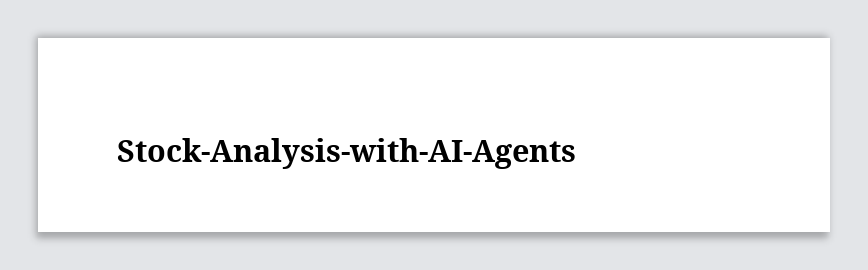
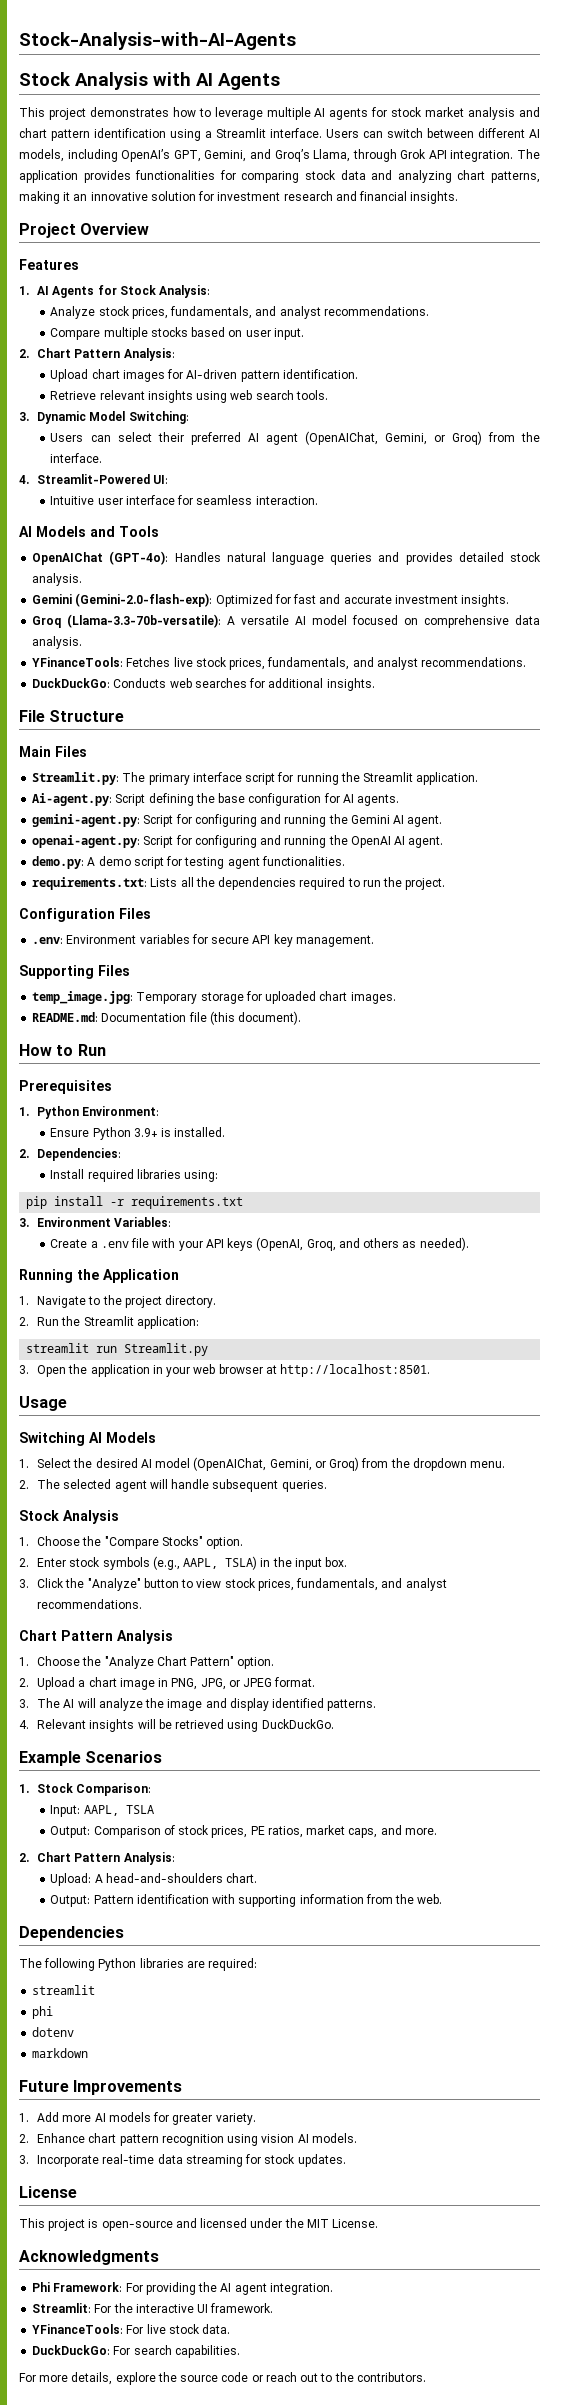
(576, 153) none -> [19,72,280,90] [19,107,540,120] [19,128,540,141] [19,149,540,162] [19,170,541,183] [19,191,459,204] [19,223,150,238] [19,259,79,270] [19,285,211,298] [50,306,429,319] [50,327,304,340] [19,348,175,361] [50,369,358,382] [50,390,328,403] [19,411,189,424] [50,431,540,445] [50,453,103,463] [19,474,169,484] [50,495,318,505] [19,526,159,537] [32,551,541,565] [32,573,83,586] [32,593,510,607] [32,614,540,628] [32,636,83,649] [32,657,527,670] [32,678,375,691] [19,710,125,722] [19,746,87,757] [32,772,479,785] [32,793,400,806] [32,814,443,827] [32,835,444,848] [32,856,345,869] [32,877,446,890] [19,908,151,922] [32,934,374,947] [19,965,130,979] [32,991,396,1004] [32,1011,302,1025] [19,1044,106,1056] [19,1080,112,1094] [19,1106,160,1119] [50,1127,226,1140] [19,1148,122,1161] [50,1169,219,1182] [26,1196,244,1209] [19,1217,172,1227] [50,1237,469,1251] [19,1269,179,1283] [19,1295,217,1308] [19,1316,199,1329] [26,1343,209,1356] [19,1364,431,1377] [19,1396,67,1411] [19,1432,156,1446] [19,1457,506,1471] [19,1479,327,1492] [19,1510,119,1524] [19,1536,244,1549] [19,1556,348,1570] [19,1578,447,1591] [37,1599,143,1609] [19,1630,173,1644] [19,1656,275,1669] [19,1677,316,1690] [19,1698,377,1711] [19,1719,334,1732] [19,1751,163,1766] [19,1783,152,1796] [50,1805,154,1817] [50,1825,437,1838] [19,1852,175,1865] [50,1873,258,1886] [50,1894,443,1907] [19,1926,124,1941] [19,1958,258,1971] [32,1985,96,1995] [32,2006,54,2019] [32,2027,75,2037] [32,2048,89,2058] [19,2080,183,2095] [19,2112,256,2125] [19,2133,357,2146] [19,2154,346,2167] [19,2186,77,2198] [19,2218,379,2231] [19,2250,159,2265] [32,2282,333,2295] [32,2303,274,2313] [32,2324,231,2334] [32,2345,240,2358] [19,2372,426,2385] // Stock Analysis with AI Agents // This project demonstrates how to leverage multiple AI agents for stock market analysis and chart pattern identification using a Streamlit interface. Users can switch between different AI models, including OpenAI’s GPT, Gemini, and Groq’s Llama, through Grok API integration. The application provides functionalities for comparing stock data and analyzing chart patterns, making it an innovative solution for investment research and financial insights. // Project Overview // Features // 1. AI Agents for Stock Analysis: // Analyze stock prices, fundamentals, and analyst recommendations. // Compare multiple stocks based on user input. // 2. Chart Pattern Analysis: // Upload chart images for AI-driven pattern identification. // Retrieve relevant insights using web search tools. // 3. Dynamic Model Switching: // Users can select their preferred AI agent (OpenAIChat, Gemini, or Groq) from the interface. // 4. Streamlit-Powered UI: // Intuitive user interface for seamless interaction. // AI Models and Tools // OpenAIChat (GPT-4o): Handles natural language queries and provides detailed stock analysis. // Gemini (Gemini-2.0-flash-exp): Optimized for fast and accurate investment insights. // Groq (Llama-3.3-70b-versatile): A versatile AI model focused on comprehensive data analysis. // YFinanceTools: Fetches live stock prices, fundamentals, and analyst recommendations. // DuckDuckGo: Conducts web searches for additional insights. // File Structure // Main Files // Streamlit.py: The primary interface script for running the Streamlit application. // Ai-agent.py: Script defining the base configuration for AI agents. // gemini-agent.py: Script for configuring and running the Gemini AI agent. // openai-agent.py: Script for configuring and running the OpenAI AI agent. // demo.py: A demo script for testing agent functionalities. // requirements.txt: Lists all the dependencies required to run the project. // Configuration Files // .env: Environment variables for secure API key management. // Supporting Files // temp_image.jpg: Temporary storage for uploaded chart images. // README.md: Documentation file (this document). // How to Run // Prerequisites // 1. Python Environment: // Ensure Python 3.9+ is installed. // 2. Dependencies: // Install required libraries using: // pip install -r requirements.txt // 3. Environment Variables: // Create a .env file with your API keys (OpenAI, Groq, and others as needed). // Running the Application // 1. Navigate to the project directory. // 2. Run the Streamlit application: // streamlit run Streamlit.py // 3. Open the application in your web browser at http://localhost:8501. // Usage // Switching AI Models // 1. Select the desired AI model (OpenAIChat, Gemini, or Groq) from the dropdown menu. // 2. The selected agent will handle subsequent queries. // Stock Analysis // 1. Choose the "Compare Stocks" option. // 2. Enter stock symbols (e.g., AAPL, TSLA) in the input box. // 3. Click the "Analyze" button to view stock prices, fundamentals, and analyst recommendations. // Chart Pattern Analysis // 1. Choose the "Analyze Chart Pattern" option. // 2. Upload a chart image in PNG, JPG, or JPEG format. // 3. The AI will analyze the image and display identified patterns. // 4. Relevant insights will be retrieved using DuckDuckGo. // Example Scenarios // 1. Stock Comparison: // Input: AAPL, TSLA // Output: Comparison of stock prices, PE ratios, market caps, and more. // 2. Chart Pattern Analysis: // Upload: A head-and-shoulders chart. // Output: Pattern identification with supporting information from the web. // Dependencies // The following Python libraries are required: // streamlit // phi // dotenv // markdown // Future Improvements // 1. Add more AI models for greater variety. // 2. Enhance chart pattern recognition using vision AI models. // 3. Incorporate real-time data streaming for stock updates. // License // This project is open-source and licensed under the MIT License. // Acknowledgments // Phi Framework: For providing the AI agent integration. // Streamlit: For the interactive UI framework. // YFinanceTools: For live stock data. // DuckDuckGo: For search capabilities. // For more details, explore the source code or reach out to the contributors.

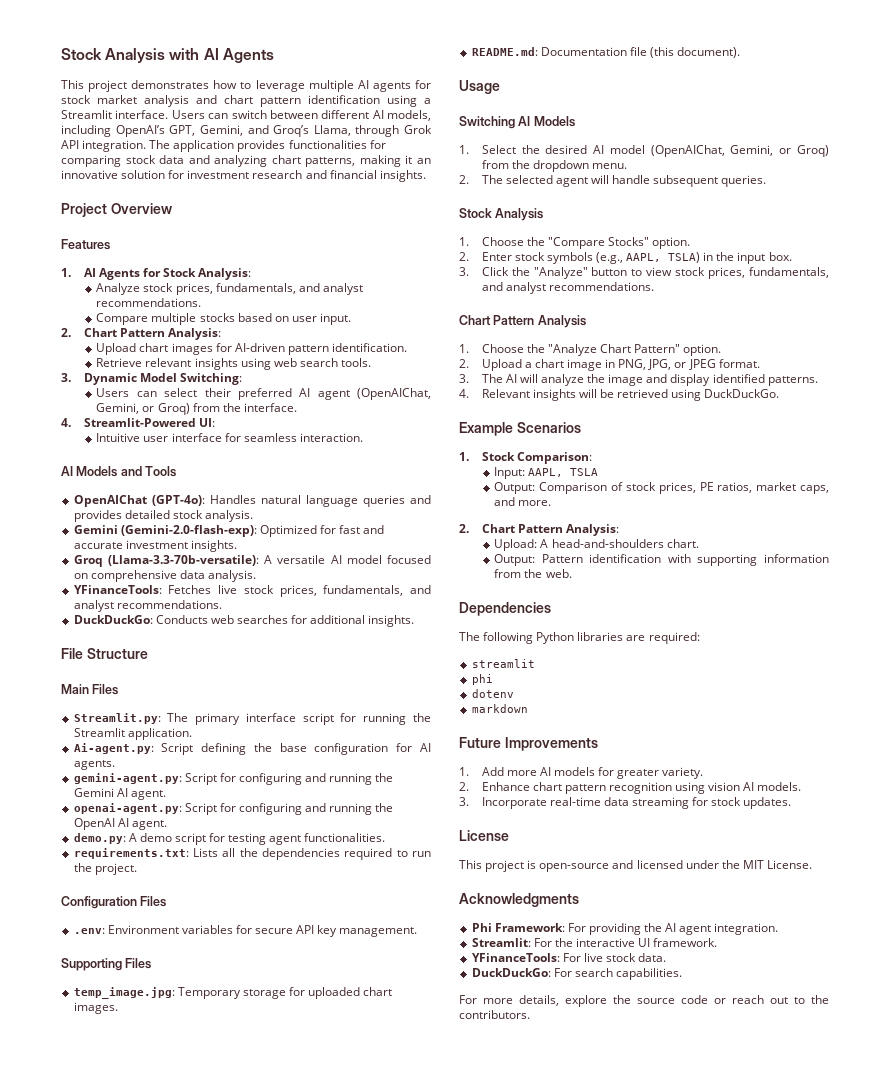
[19,32,296,50] Stock-Analysis-with-AI-Agents // -> (61, 54) none
[19,1044,106,1056] [19,1080,112,1094] [19,1106,160,1119] [50,1127,226,1140] [19,1148,122,1161] [50,1169,219,1182] [26,1196,244,1209] [19,1217,172,1227] [50,1237,469,1251] [19,1269,179,1283] [19,1295,217,1308] [19,1316,199,1329] [26,1343,209,1356] [19,1364,431,1377] // How to Run // Prerequisites // 1. Python Environment: // Ensure Python 3.9+ is installed. // 2. Dependencies: // Install required libraries using: // pip install -r requirements.txt // 3. Environment Variables: // Create a .env file with your API keys (OpenAI, Groq, and others as needed). // Running the Application // 1. Navigate to the project directory. // 2. Run the Streamlit application: // streamlit run Streamlit.py // 3. Open the application in your web browser at http://localhost:8501. -> (741, 52) none

